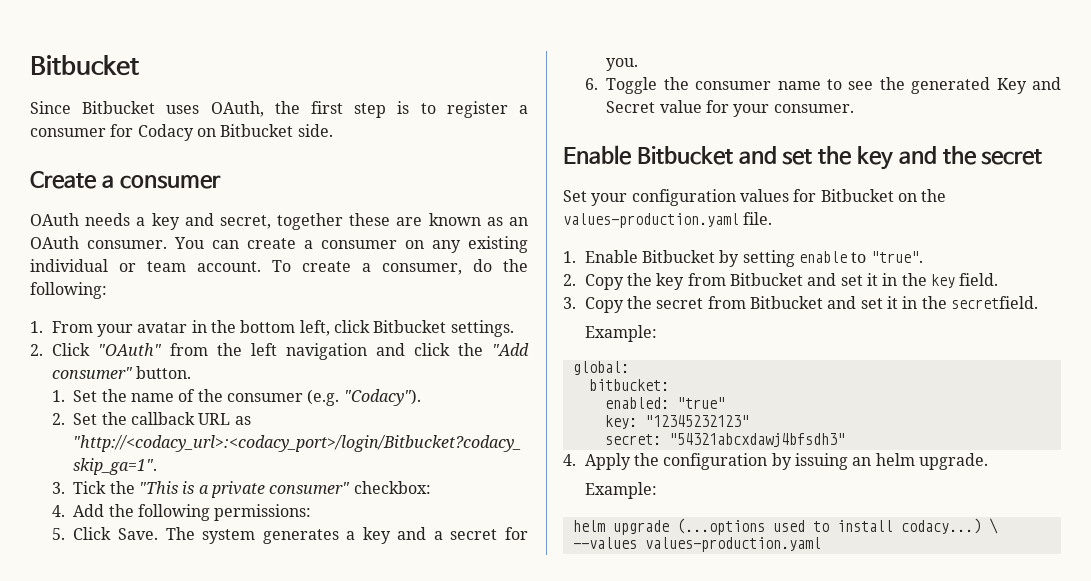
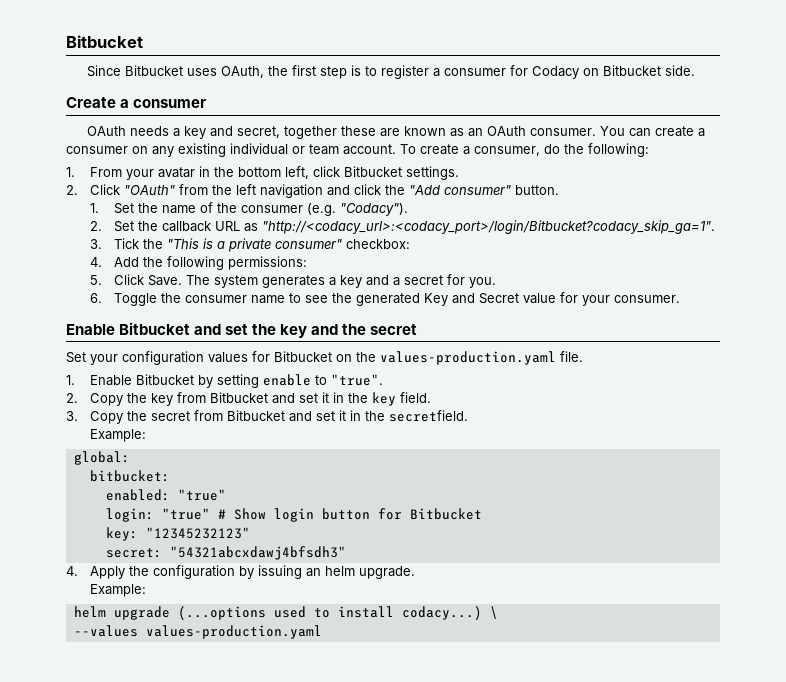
(725, 403) none -> [105,508,482,522] // login: "true" # Show login button for Bitbucket

